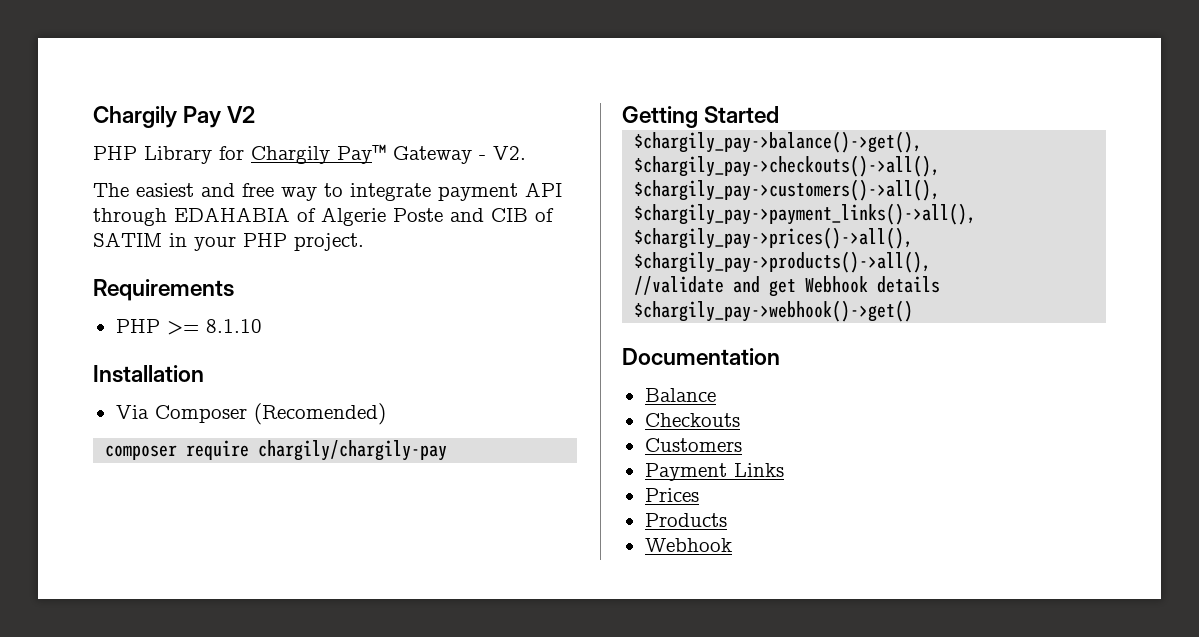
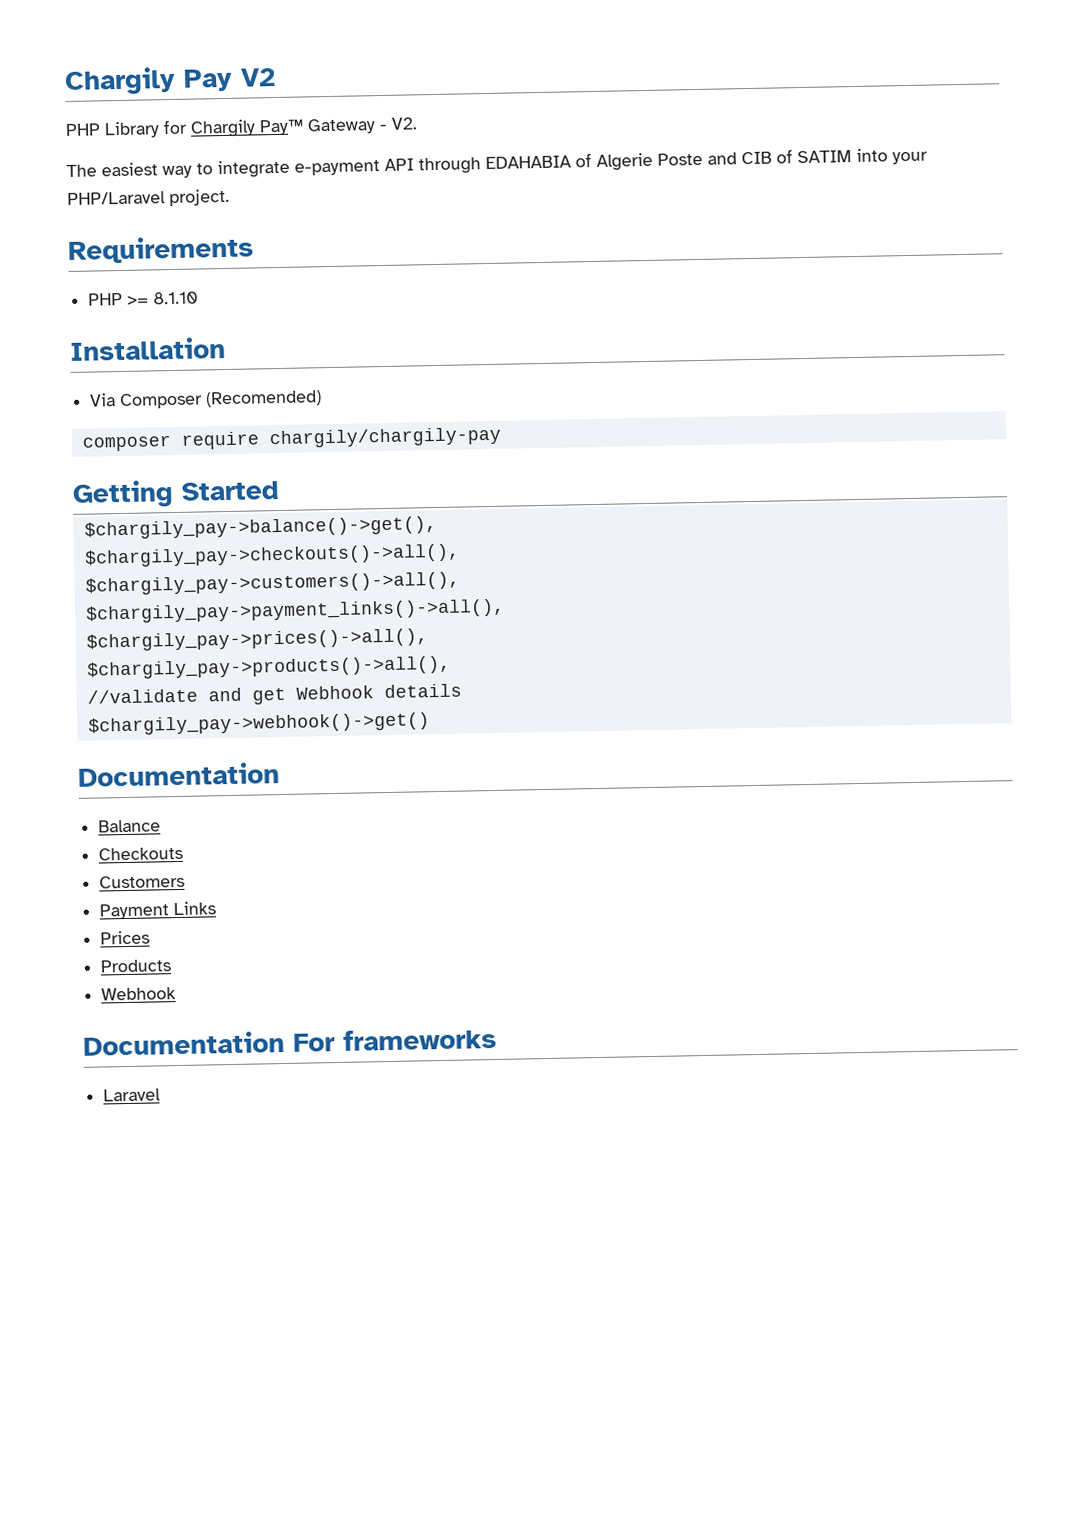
[201,183,274,197] and free -> (158, 169) none
[438,183,518,201] payment -> [294,160,380,176] e-payment
[169,233,287,251] in your PHP -> [856,148,928,165] [67,191,166,205] into your PHP/Laravel
(732, 545) none -> [83,1027,497,1056] [103,1088,162,1102] // Documentation For frameworks // Laravel

